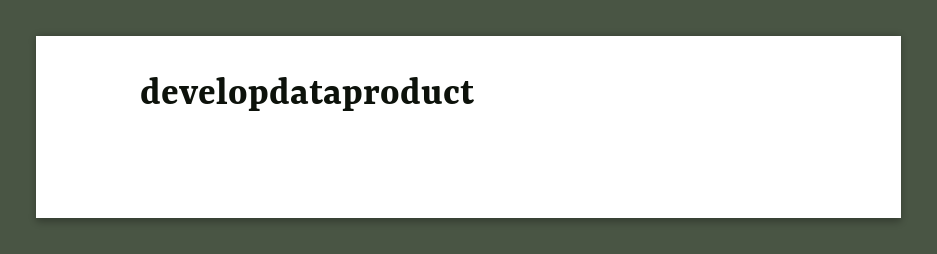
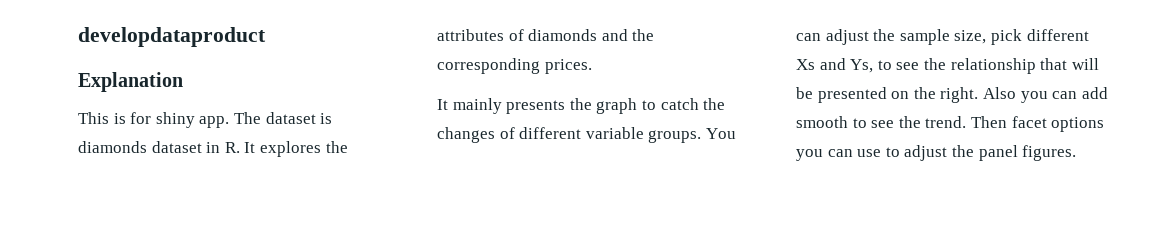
(474, 94) none -> [78,72,183,92] [78,112,333,128] [78,141,348,157] [437,29,655,41] [437,58,592,74] [437,98,726,114] [437,127,736,143] [796,29,1089,45] [796,58,1099,74] [796,87,1108,103] [796,116,1105,132] [796,145,1077,161] // Explanation // This is for shiny app. The dataset is diamonds dataset in R. It explores the attributes of diamonds and the corresponding prices. // It mainly presents the graph to catch the changes of different variable groups. You can adjust the sample size, pick different Xs and Ys, to see the relationship that will be presented on the right. Also you can add smooth to see the trend. Then facet options you can use to adjust the panel figures.

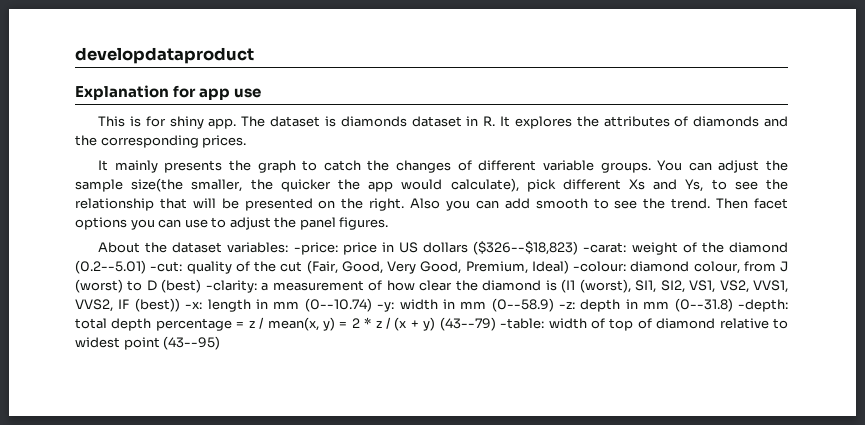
(183, 82) none -> [173,85,262,100] for app use
[954,30,987,44] size, -> [131,178,519,192] size(the smaller, the quicker the app would calculate),
(1077, 153) none -> [98,241,789,255] [75,260,788,274] [75,279,789,293] [75,298,789,312] [75,317,788,331] [75,336,221,350] // About the dataset variables: -price: price in US dollars ($326--$18,823) -carat: weight of the diamond (0.2--5.01) -cut: quality of the cut (Fair, Good, Very Good, Premium, Ideal) -colour: diamond colour, from J (worst) to D (best) -clarity: a measurement of how clear the diamond is (I1 (worst), SI1, SI2, VS1, VS2, VVS1, VVS2, IF (best)) -x: length in mm (0--10.74) -y: width in mm (0--58.9) -z: depth in mm (0--31.8) -depth: total depth percentage = z / mean(x, y) = 2 * z / (x + y) (43--79) -table: width of top of diamond relative to widest point (43--95)

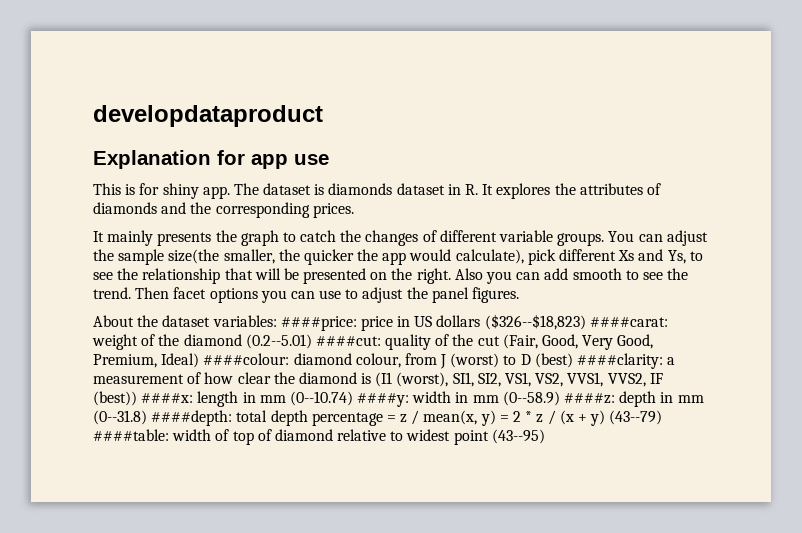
[293,242,338,255] -price: -> [280,316,357,331] ####price:
[583,242,627,253] -carat: -> [589,317,668,327] ####carat:
[150,261,183,272] -cut: -> [315,336,381,346] ####cut:
[573,261,626,272] -colour: -> [203,353,290,365] ####colour:
[205,280,257,293] -clarity: -> [577,353,664,369] ####clarity:
[185,302,203,309] -x: -> [141,393,194,403] ####x:
[377,302,395,312] -y: -> [357,393,410,407] ####y:
[559,302,576,309] -z: -> [564,393,616,404] ####z:
[738,299,789,312] -depth: -> [151,410,233,426] ####depth:
[500,318,545,329] -table: -> [93,429,169,441] ####table:

